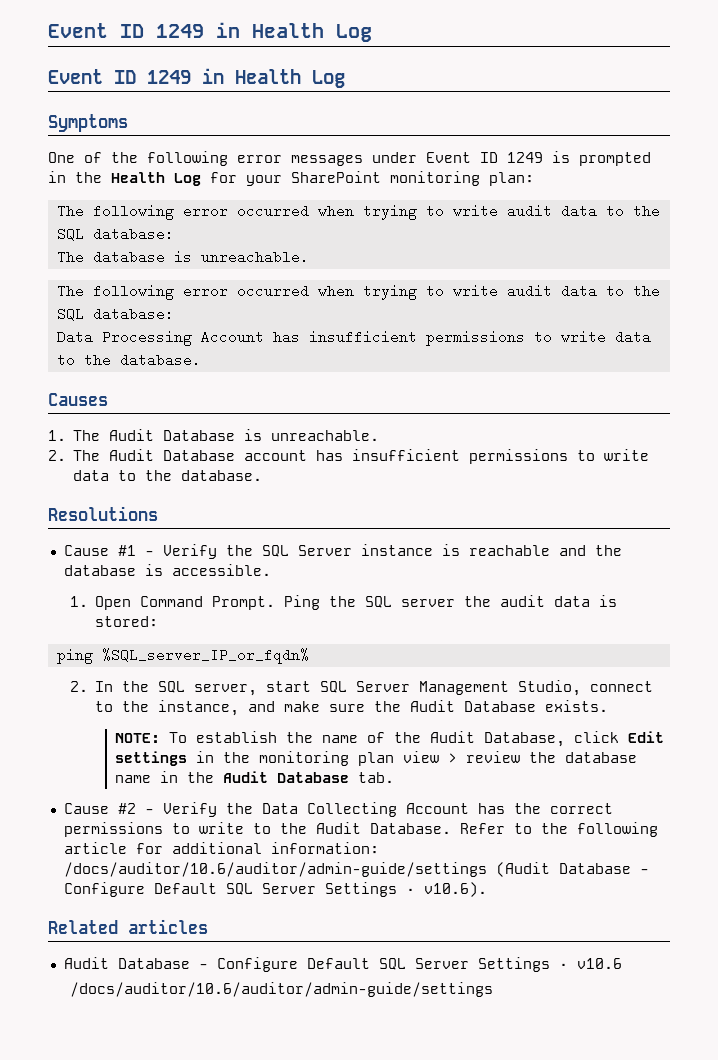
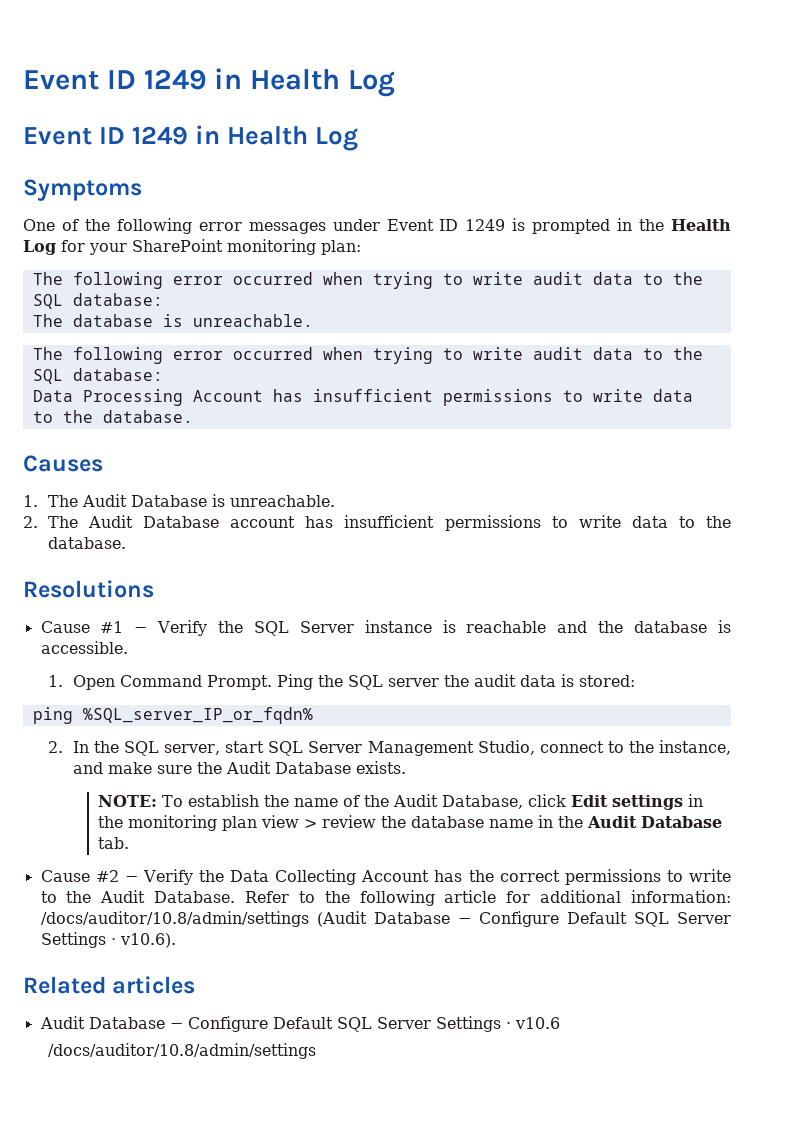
[63,862,487,877] /docs/auditor/10.6/auditor/admin-guide/settings -> [40,911,309,927] /docs/auditor/10.8/admin/settings
[70,982,494,997] /docs/auditor/10.6/auditor/admin-guide/settings -> [47,1043,316,1059] /docs/auditor/10.8/admin/settings

